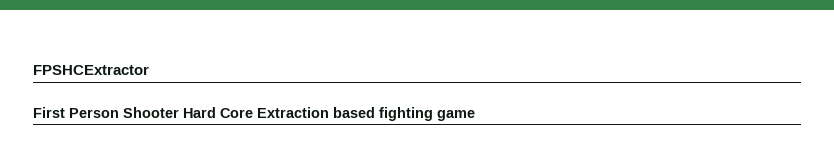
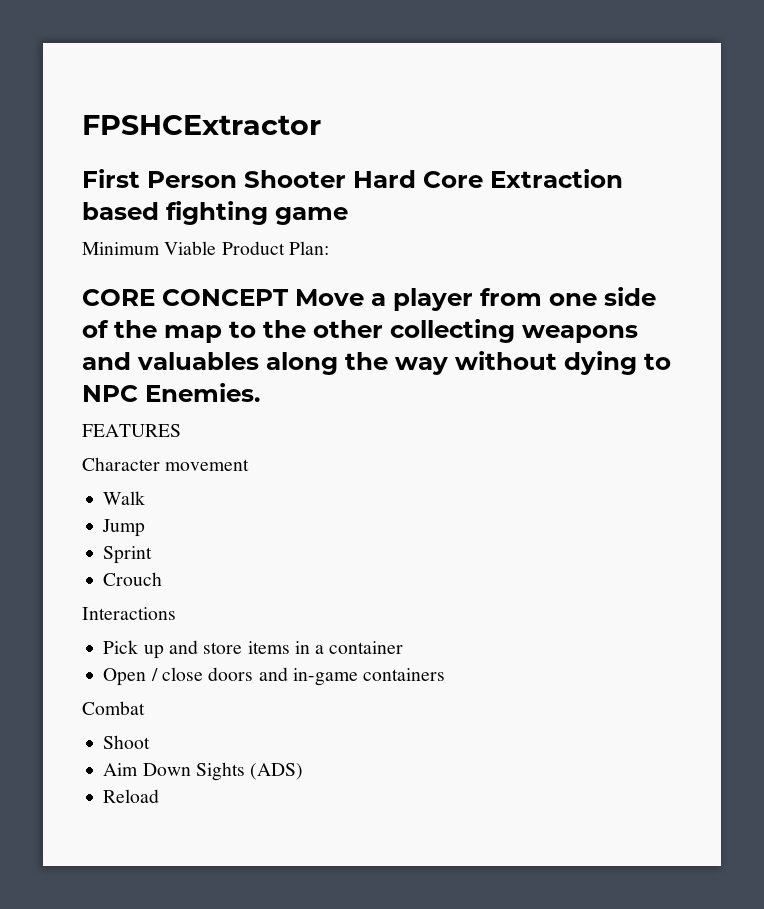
(475, 115) none -> [82,241,329,255] [82,287,656,311] [82,319,638,343] [82,351,671,375] [82,383,260,402] [82,424,181,437] [82,457,250,471] [103,491,146,505] [102,519,146,537] [103,546,153,564] [103,572,163,586] [82,607,176,620] [103,640,404,659] [103,667,446,686] [82,701,145,715] [103,735,151,749] [103,762,304,781] [103,789,160,803] // Minimum Viable Product Plan: // CORE CONCEPT Move a player from one side of the map to the other collecting weapons and valuables along the way without dying to NPC Enemies. // FEATURES // Character movement // Walk // Jump // Sprint // Crouch // Interactions // Pick up and store items in a container // Open / close doors and in-game containers // Combat // Shoot // Aim Down Sights (ADS) // Reload

